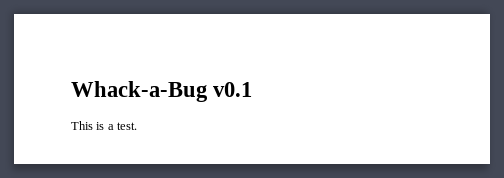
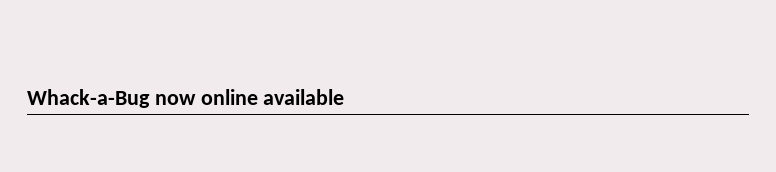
[213,82,253,97] [71,121,138,130] v0.1 // This is a test. -> [154,89,345,105] now online available

